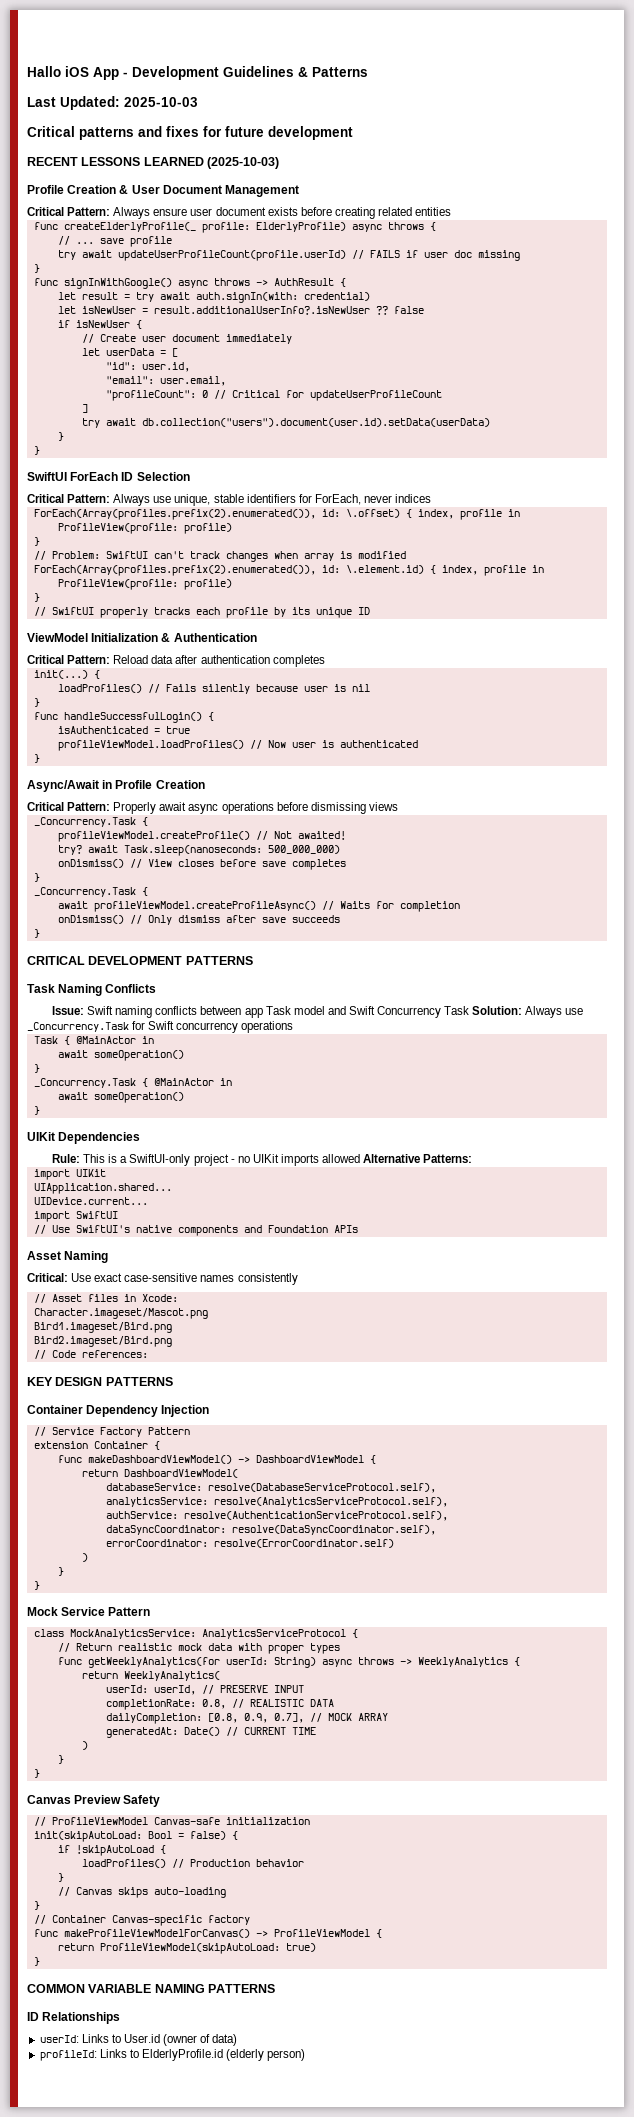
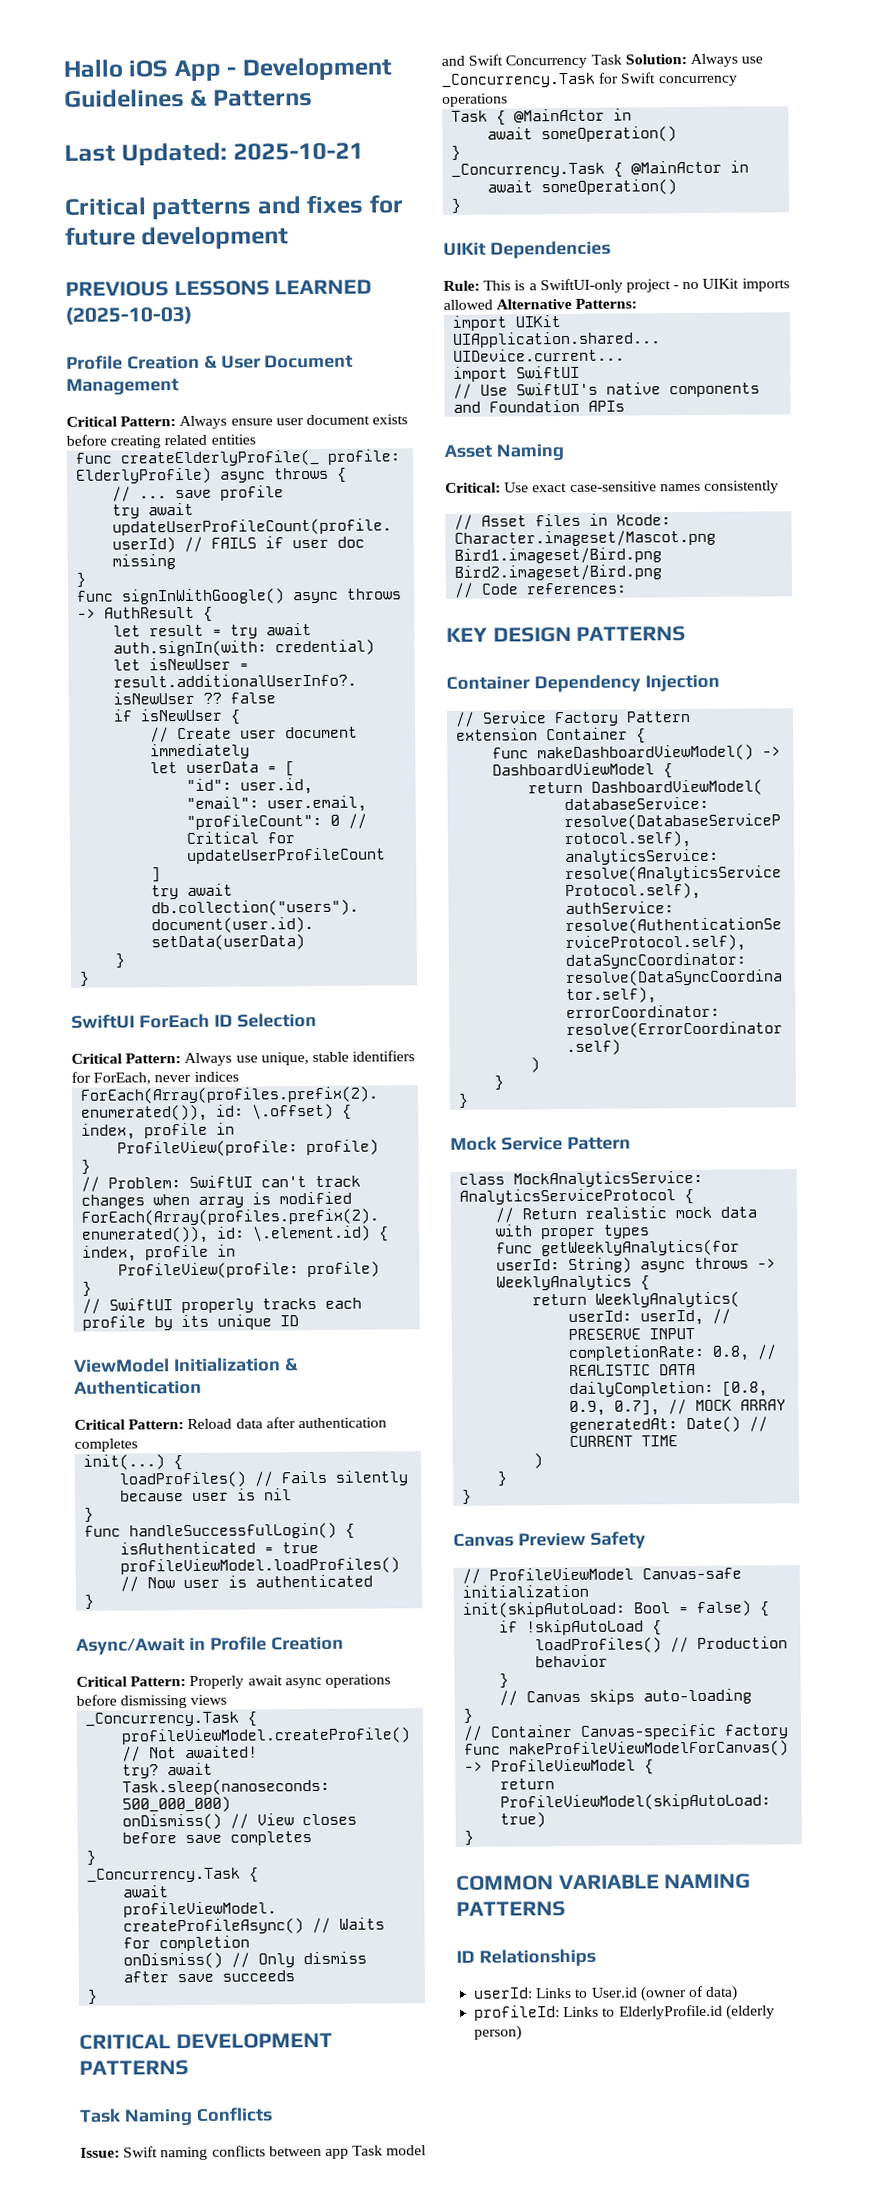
[124,97,198,107] 2025-10-03 -> [232,142,364,161] 2025-10-21
[27,157,78,166] RECENT -> [65,281,169,297] PREVIOUS

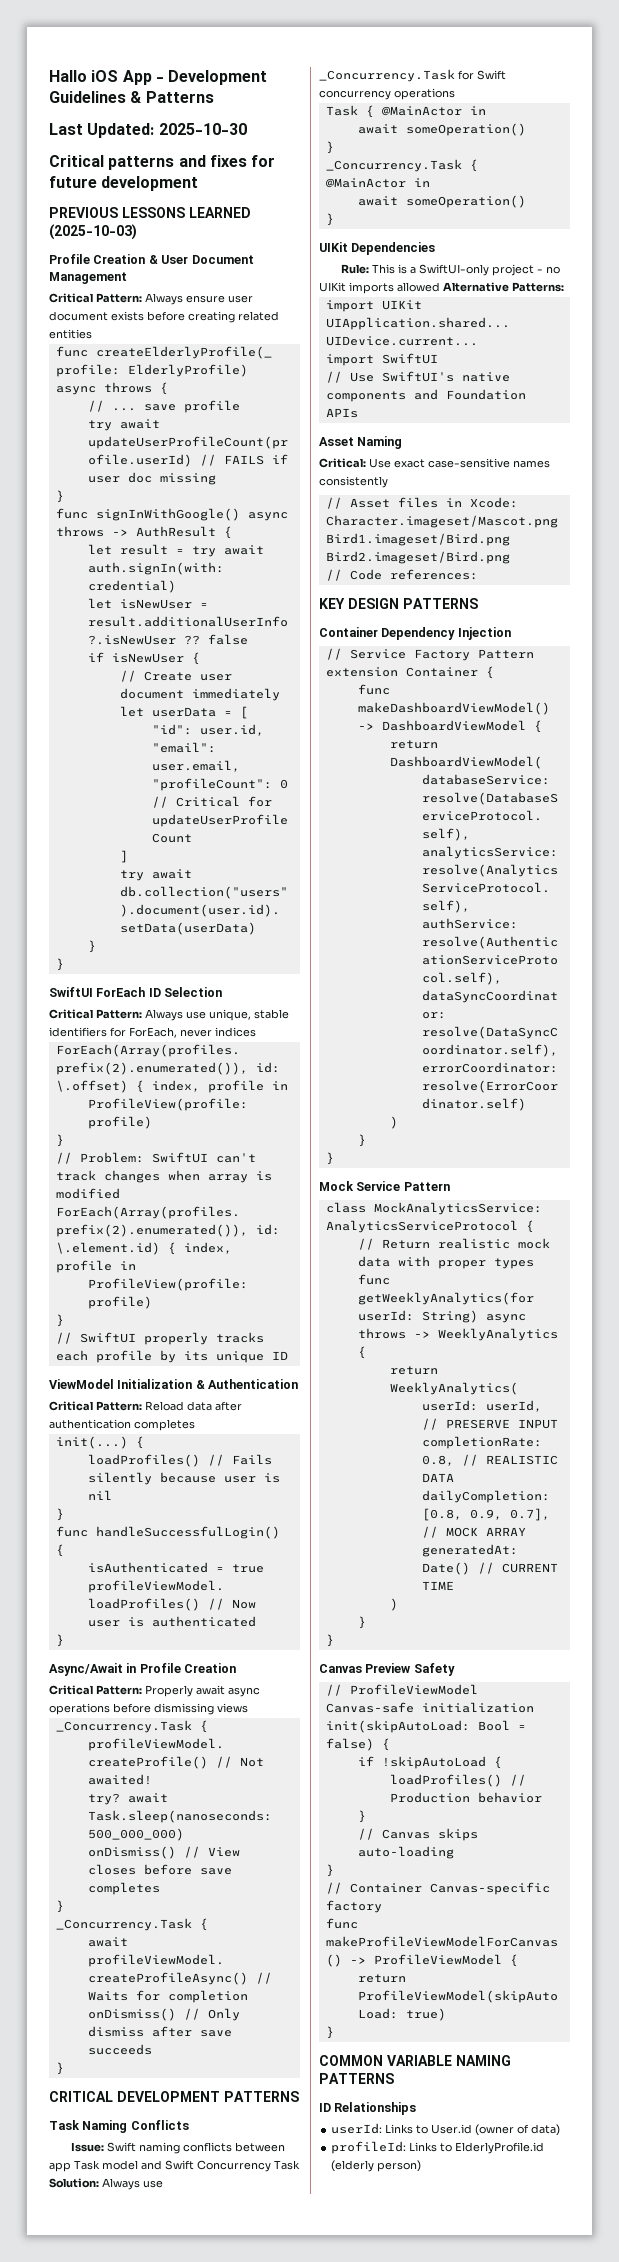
[232,142,364,161] 2025-10-21 -> [158,123,247,135] 2025-10-30

